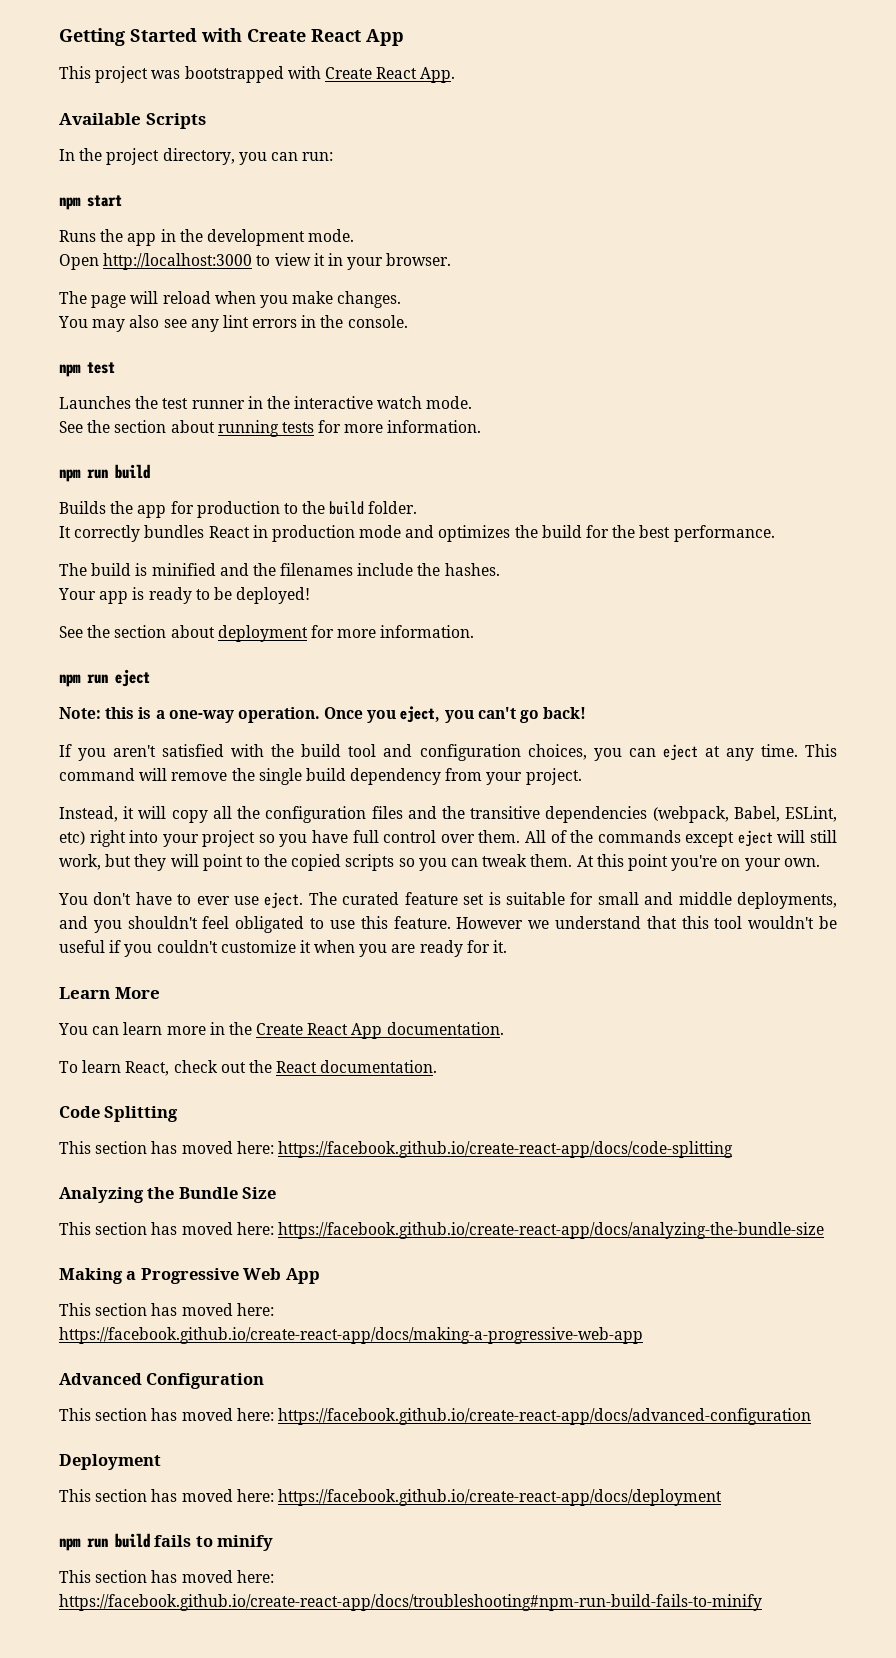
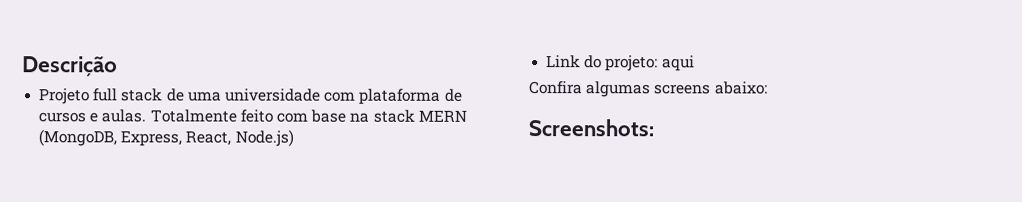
[59,28,404,46] [59,66,456,83] [59,113,206,129] [59,148,334,165] [59,195,122,210] [59,229,355,246] [59,253,452,270] [59,291,402,308] [58,315,408,332] [59,362,115,377] [59,396,473,409] [59,420,482,437] [59,464,150,482] [59,501,418,518] [59,525,775,542] [59,563,500,576] [58,587,311,604] [59,625,475,642] [59,669,150,687] [59,706,587,723] [59,744,837,761] [59,768,582,785] [59,806,837,823] [59,830,837,847] [59,854,820,871] [58,892,837,909] [59,916,837,933] [59,940,508,957] [59,987,160,999] [58,1022,504,1039] [59,1060,438,1076] [59,1106,179,1122] [59,1141,733,1158] [59,1187,277,1203] [59,1222,824,1239] [59,1268,320,1284] [59,1303,274,1316] [59,1327,643,1344] [59,1373,265,1389] [59,1408,811,1425] [59,1454,161,1470] [59,1489,722,1506] [59,1533,274,1551] [59,1570,274,1583] [59,1594,762,1611] Getting Started with Create React App // This project was bootstrapped with Create React App. // Available Scripts // In the project directory, you can run: // npm start // Runs the app in the development mode. // Open http://localhost:3000 to view it in your browser. // The page will reload when you make changes. // You may also see any lint errors in the console. // npm test // Launches the test runner in the interactive watch mode. // See the section about running tests for more information. // npm run build // Builds the app for production to the build folder. // It correctly bundles React in production mode and optimizes the build for the best performance. // The build is minified and the filenames include the hashes. // Your app is ready to be deployed! // See the section about deployment for more information. // npm run eject // Note: this is a one-way operation. Once you eject, you can't go back! // If you aren't satisfied with the build tool and configuration choices, you can eject at any time. This command will remove the single build dependency from your project. // Instead, it will copy all the configuration files and the transitive dependencies (webpack, Babel, ESLint, etc) right into your project so you have full control over them. All of the commands except eject will still work, but they will point to the copied scripts so you can tweak them. At this point you're on your own. // You don't have to ever use eject. The curated feature set is suitable for small and middle deployments, and you shouldn't feel obligated to use this feature. However we understand that this tool wouldn't be useful if you couldn't customize it when you are ready for it. // Learn More // You can learn more in the Create React App documentation. // To learn React, check out the React documentation. // Code Splitting // This section has moved here: https://facebook.github.io/create-react-app/docs/code-splitting // Analyzing the Bundle Size // This section has moved here: https://facebook.github.io/create-react-app/docs/analyzing-the-bundle-size // Making a Progressive Web App // This section has moved here: https://facebook.github.io/create-react-app/docs/making-a-progressive-web-app // Advanced Configuration // This section has moved here: https://facebook.github.io/create-react-app/docs/advanced-configuration // Deployment // This section has moved here: https://facebook.github.io/create-react-app/docs/deployment // npm run build fails to minify // This section has moved here: https://facebook.github.io/create-react-app/docs/troubleshooting#npm-run-build-fails-to-minify -> [22,56,118,77] [38,88,463,105] [38,109,467,123] [38,129,294,147] [546,55,695,72] [529,81,768,98] [528,119,654,137] Descrição // Projeto full stack de uma universidade com plataforma de cursos e aulas. Totalmente feito com base na stack MERN (MongoDB, Express, React, Node.js) // Link do projeto: aqui // Confira algumas screens abaixo: // Screenshots:

